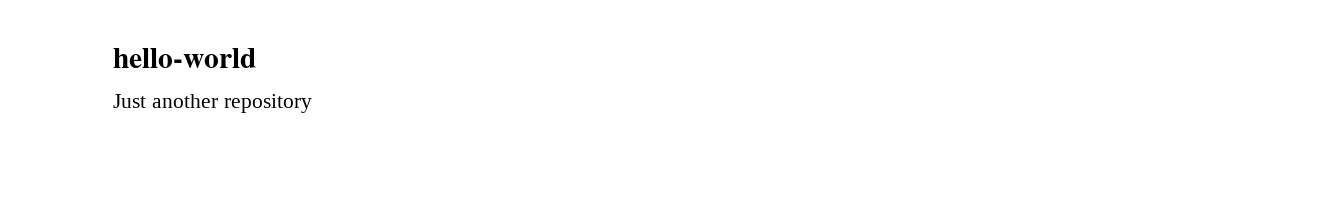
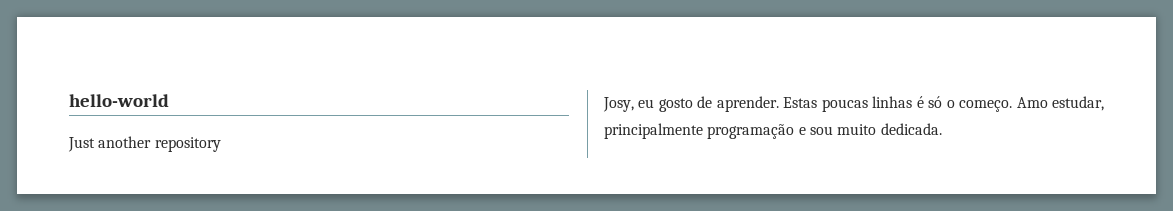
(312, 103) none -> [603,96,1104,112] [604,123,942,139] // Josy, eu gosto de aprender. Estas poucas linhas é só o começo. Amo estudar, principalmente programação e sou muito dedicada.

